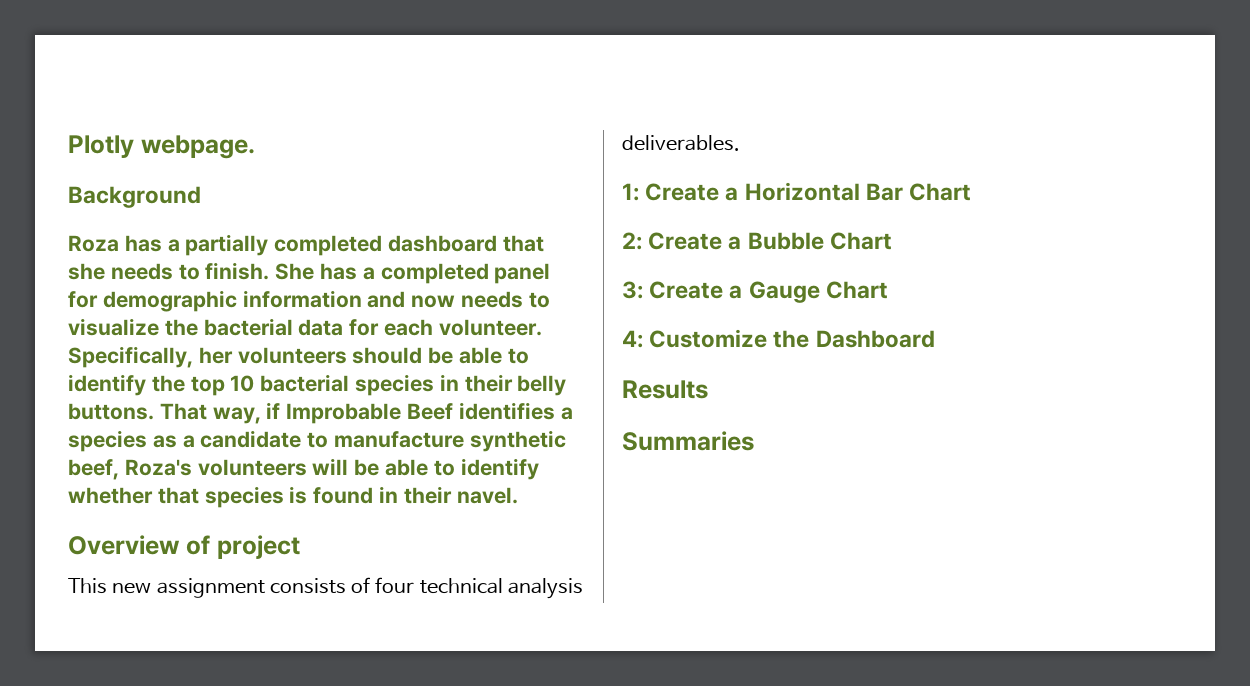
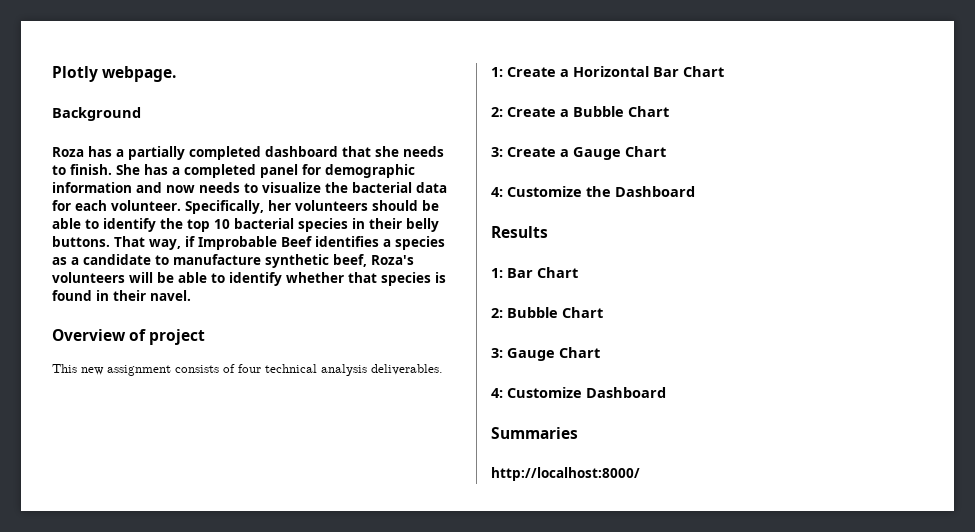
(708, 389) none -> [491,267,578,278] [491,307,603,318] [491,347,600,361] [491,387,666,398] // 1: Bar Chart // 2: Bubble Chart // 3: Gauge Chart // 4: Customize Dashboard
(754, 441) none -> [491,467,640,481] // http://localhost:8000/

